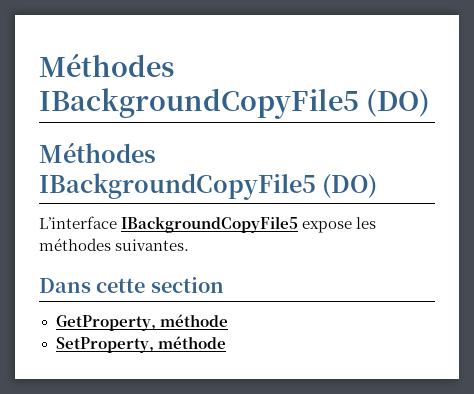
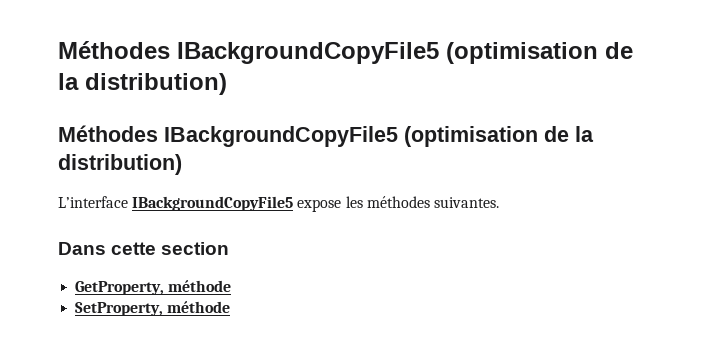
[39,53,174,77] [39,88,431,119] [39,142,156,163] [39,173,378,200] Méthodes IBackgroundCopyFile5 (DO) // Méthodes IBackgroundCopyFile5 (DO) -> [58,41,633,64] [58,73,227,95] [58,125,594,147] [58,154,182,175] Méthodes IBackgroundCopyFile5 (optimisation de la distribution) // Méthodes IBackgroundCopyFile5 (optimisation de la distribution)

